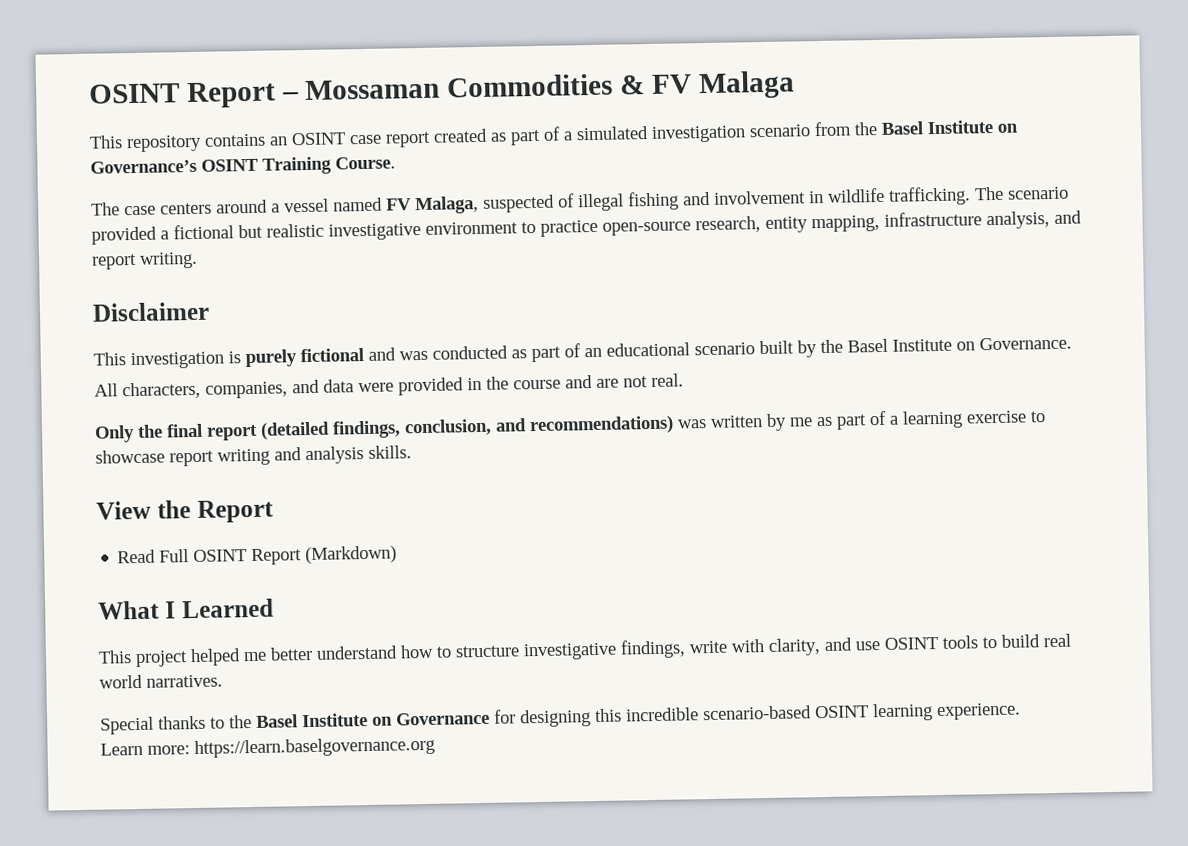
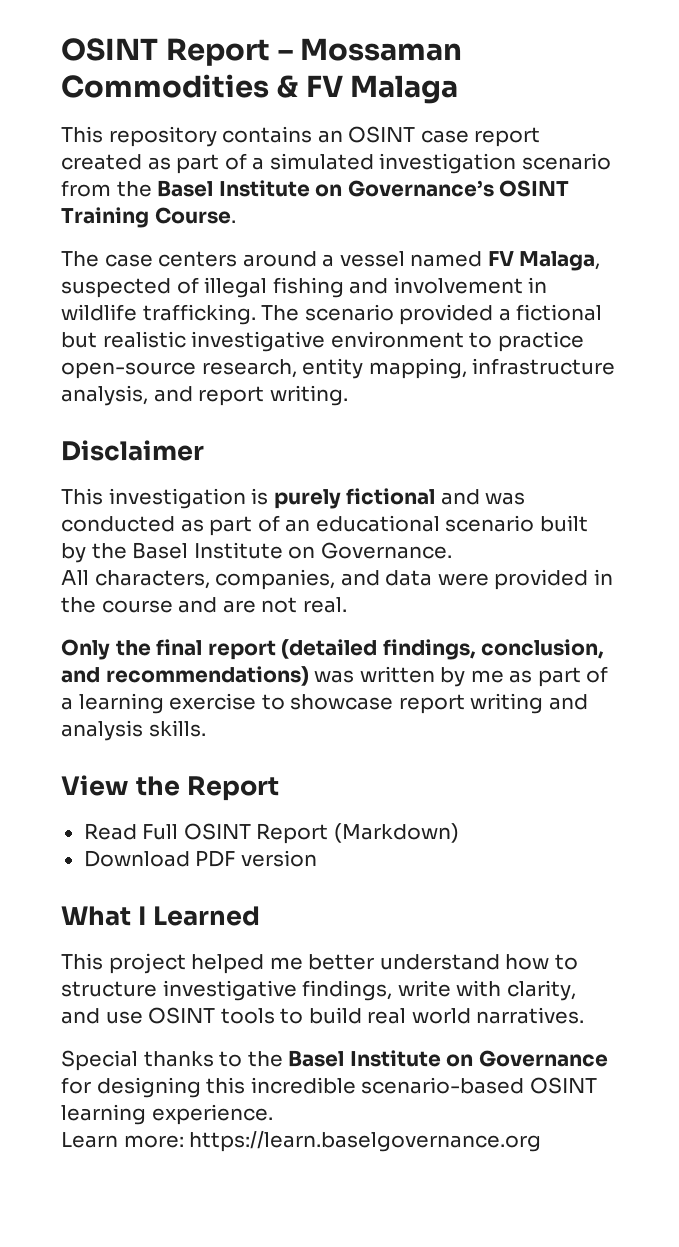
(398, 555) none -> [83,850,317,867] // Download PDF version

